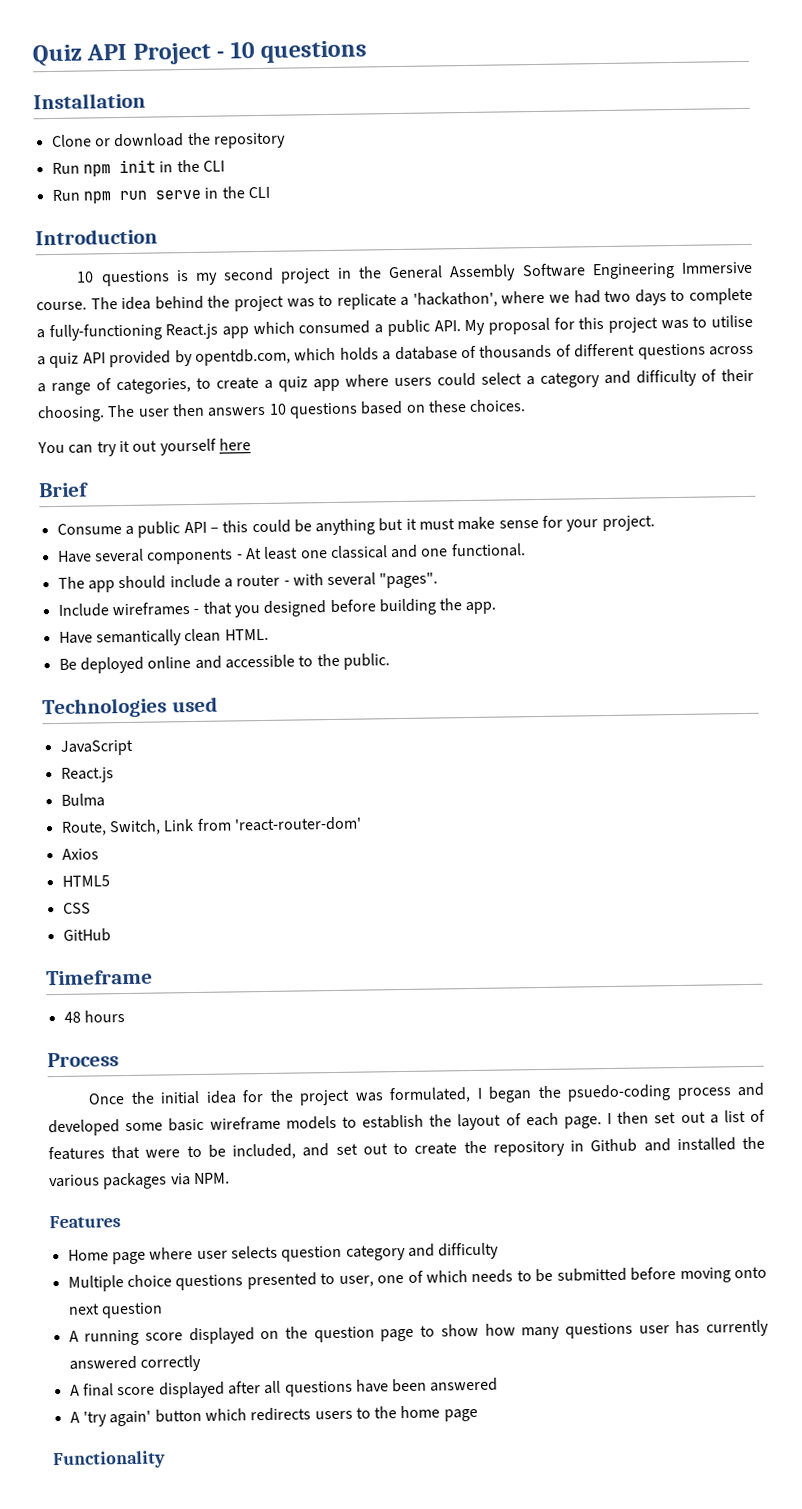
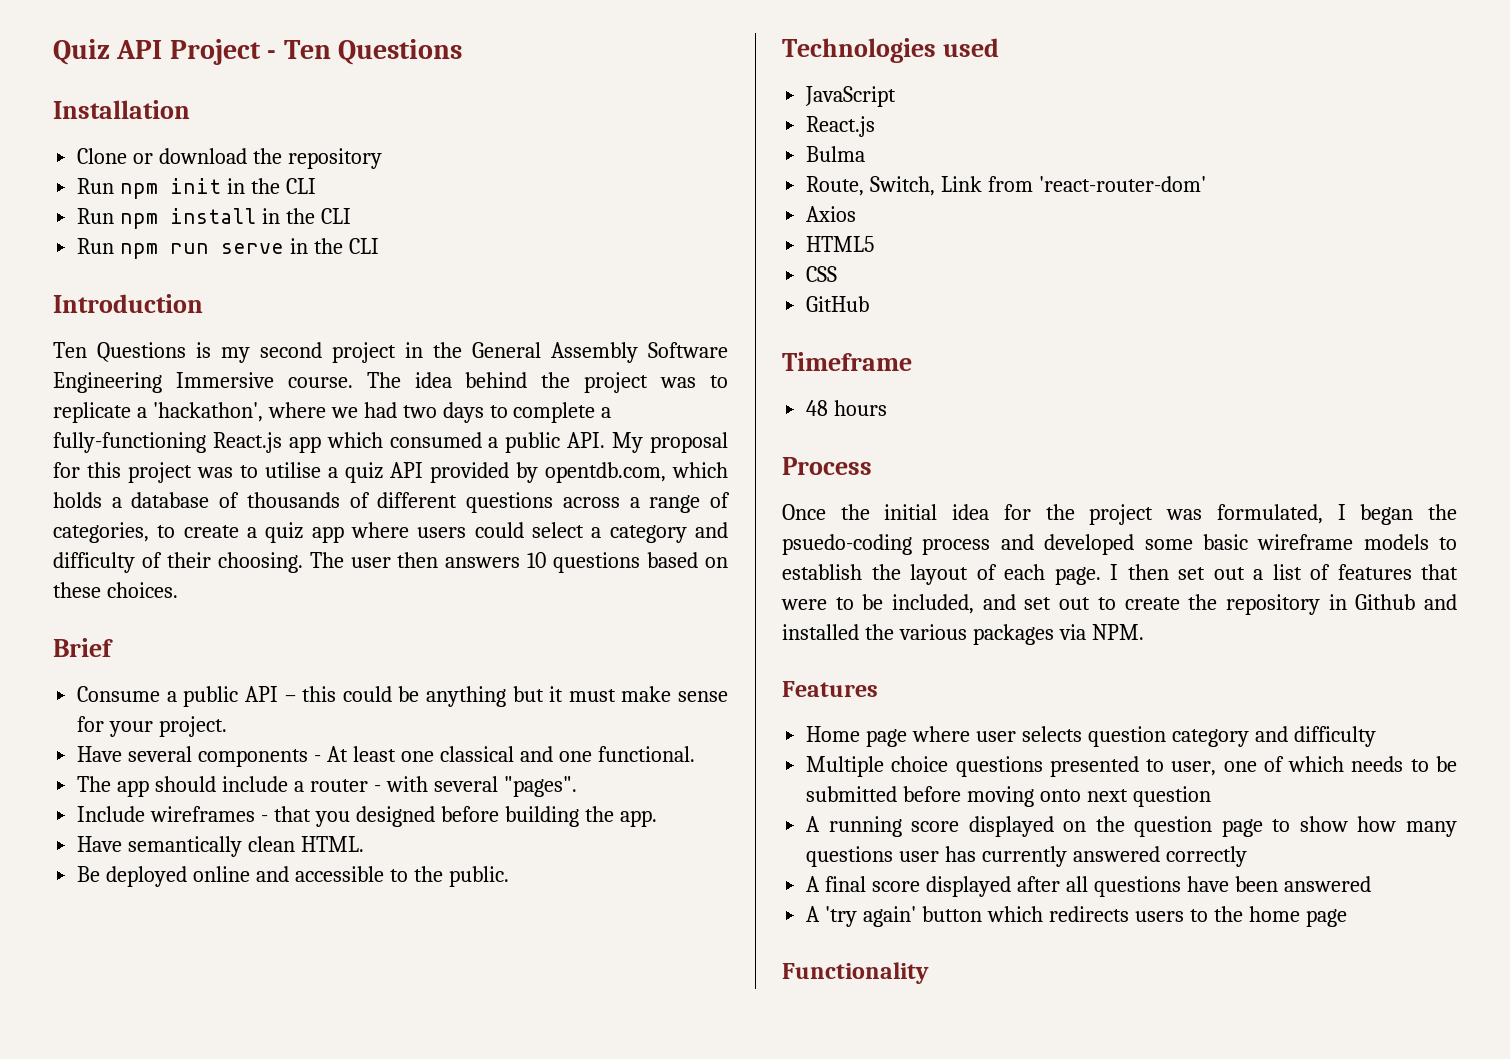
[229,40,368,63] 10 questions -> [283,39,463,65] Ten Questions
(225, 166) none -> [77,208,351,229] // Run npm install in the CLI
[76,270,170,287] 10 questions -> [53,342,186,362] Ten Questions
[37,438,251,457] // You can try it out yourself here -> (178, 590) none

